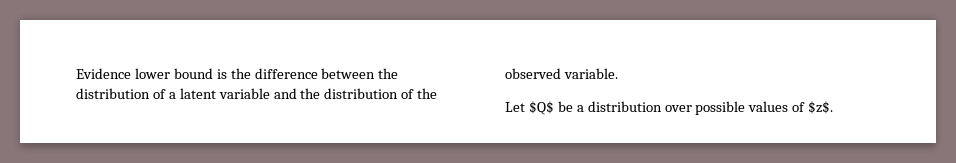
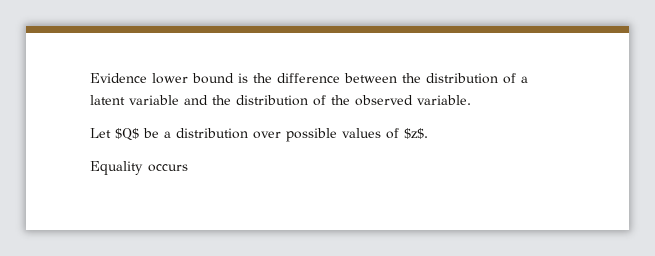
(834, 107) none -> [90,161,188,175] // Equality occurs

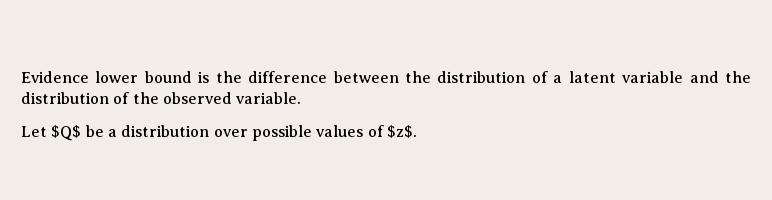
[90,161,188,175] // Equality occurs -> (417, 131) none

